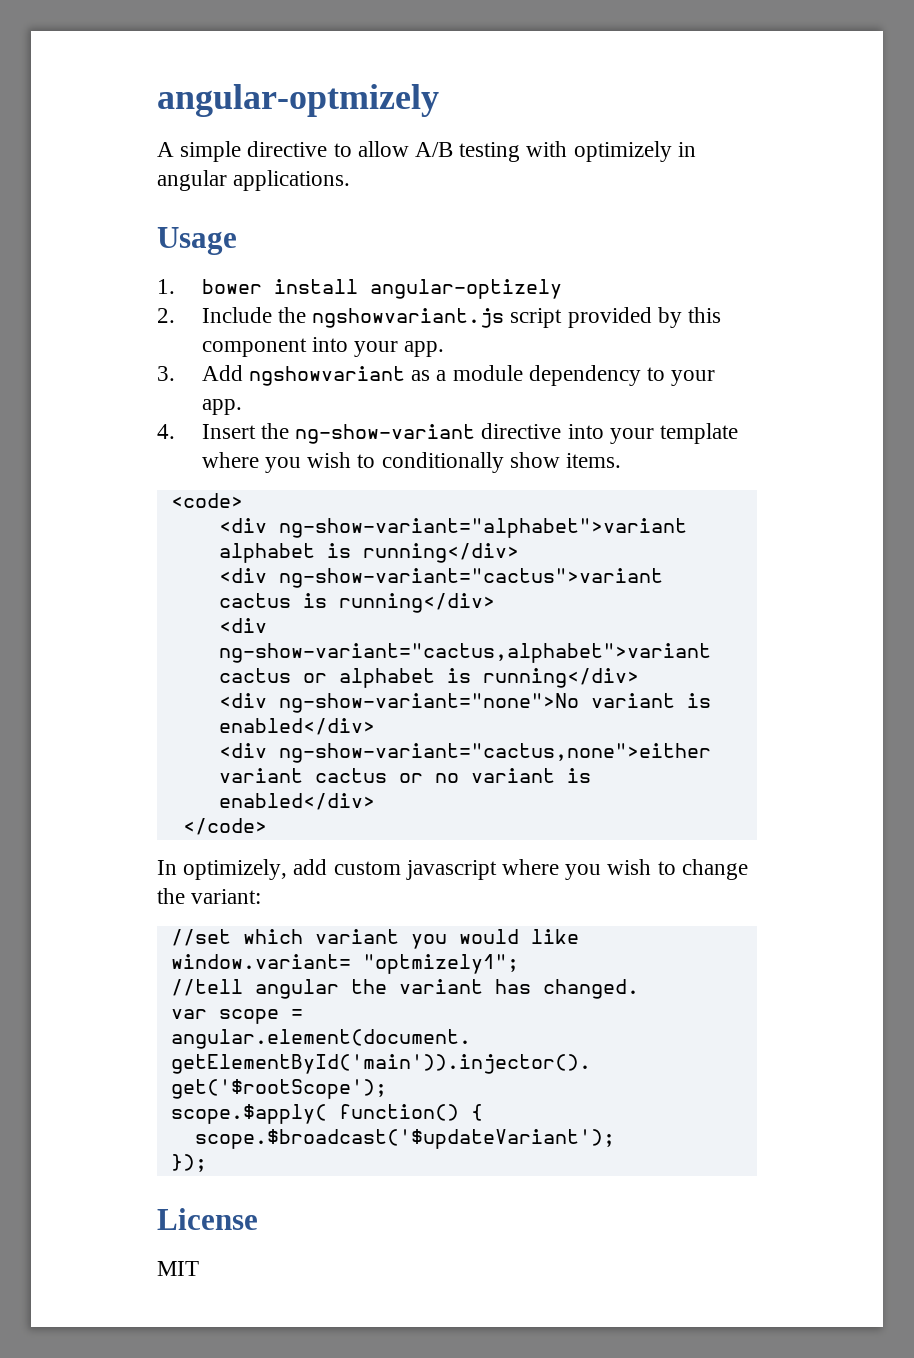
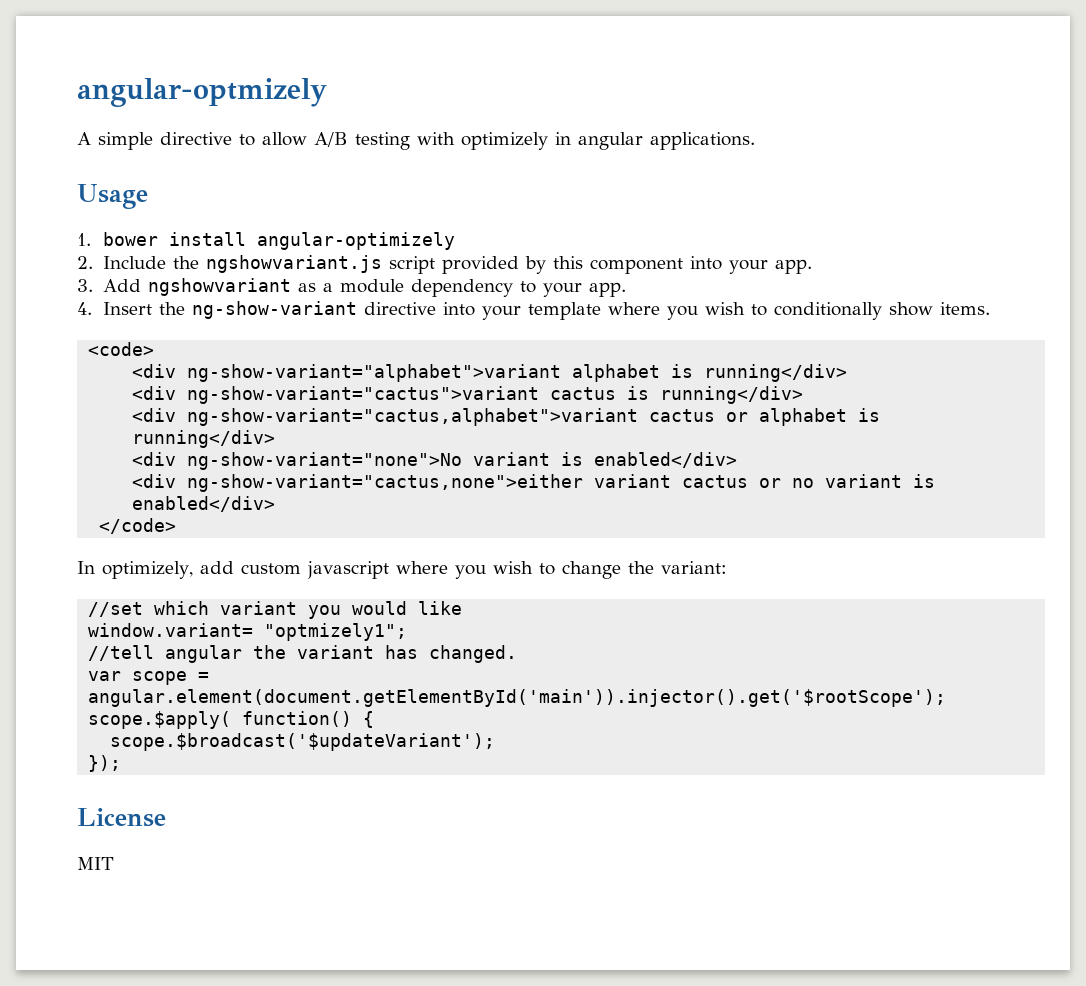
[369,279,562,299] angular-optizely -> [256,232,455,250] angular-optimizely

